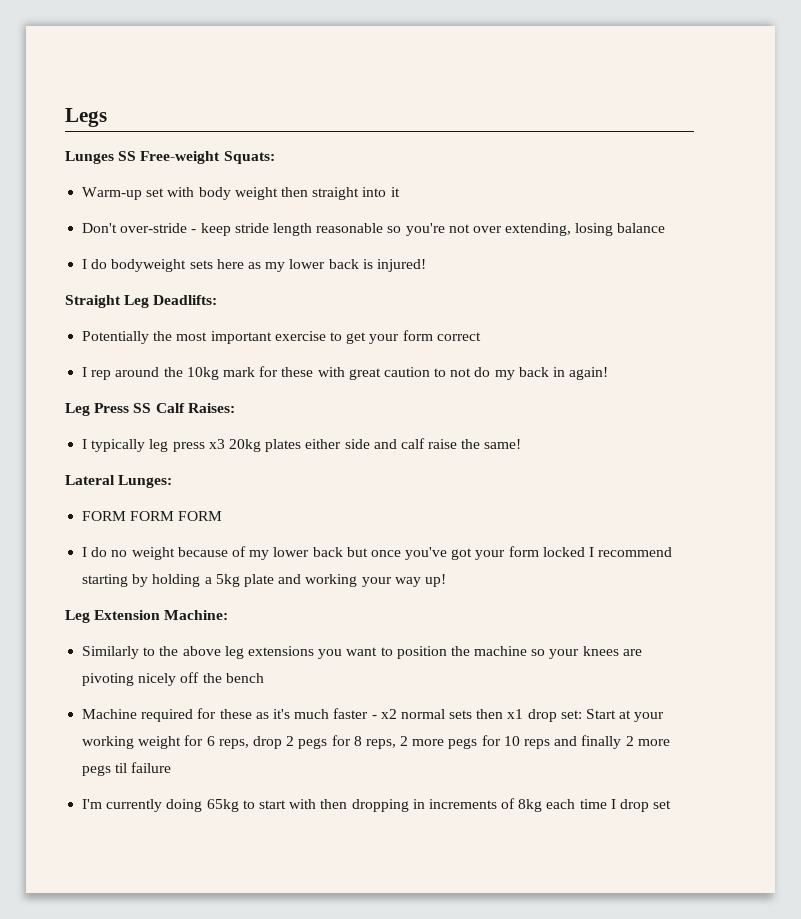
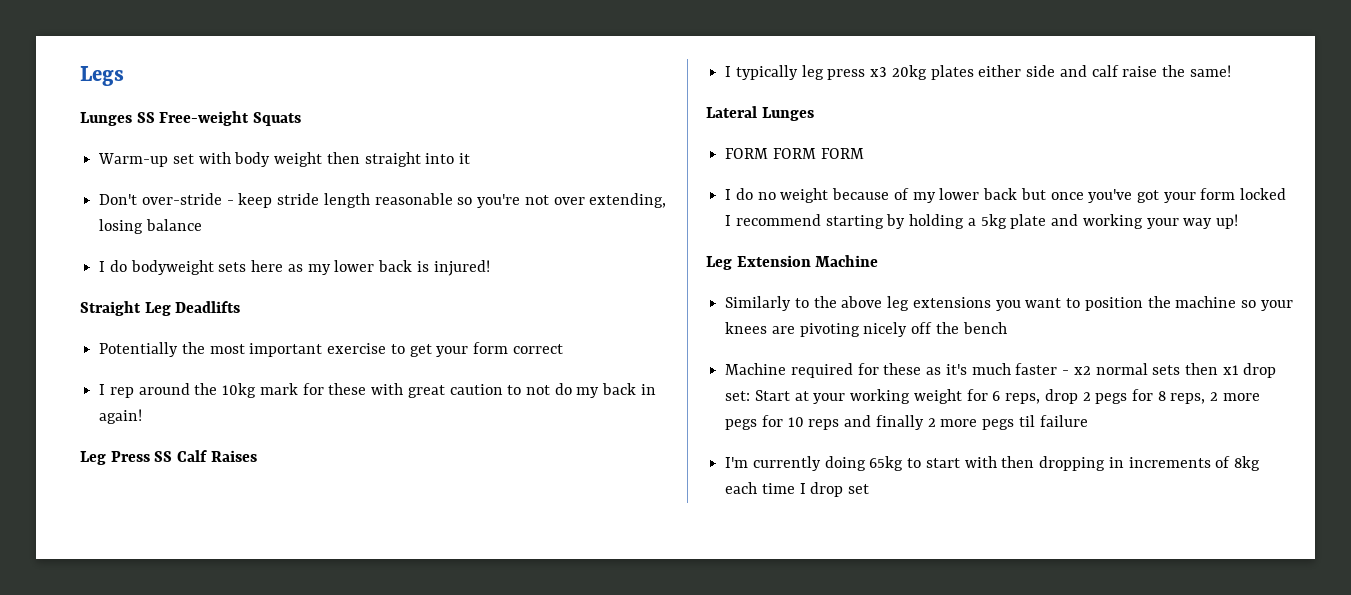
[223,151,275,164] Squats: -> [253,112,302,126] Squats
[153,295,218,305] Deadlifts: -> [175,301,241,313] Deadlifts
[187,403,235,413] Raises: -> [210,450,257,462] Raises
[118,475,173,488] Lunges: -> [761,107,814,121] Lunges
[164,610,229,620] Machine: -> [815,255,879,267] Machine

